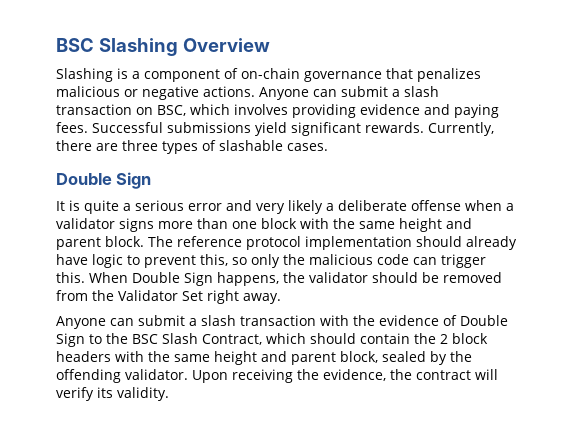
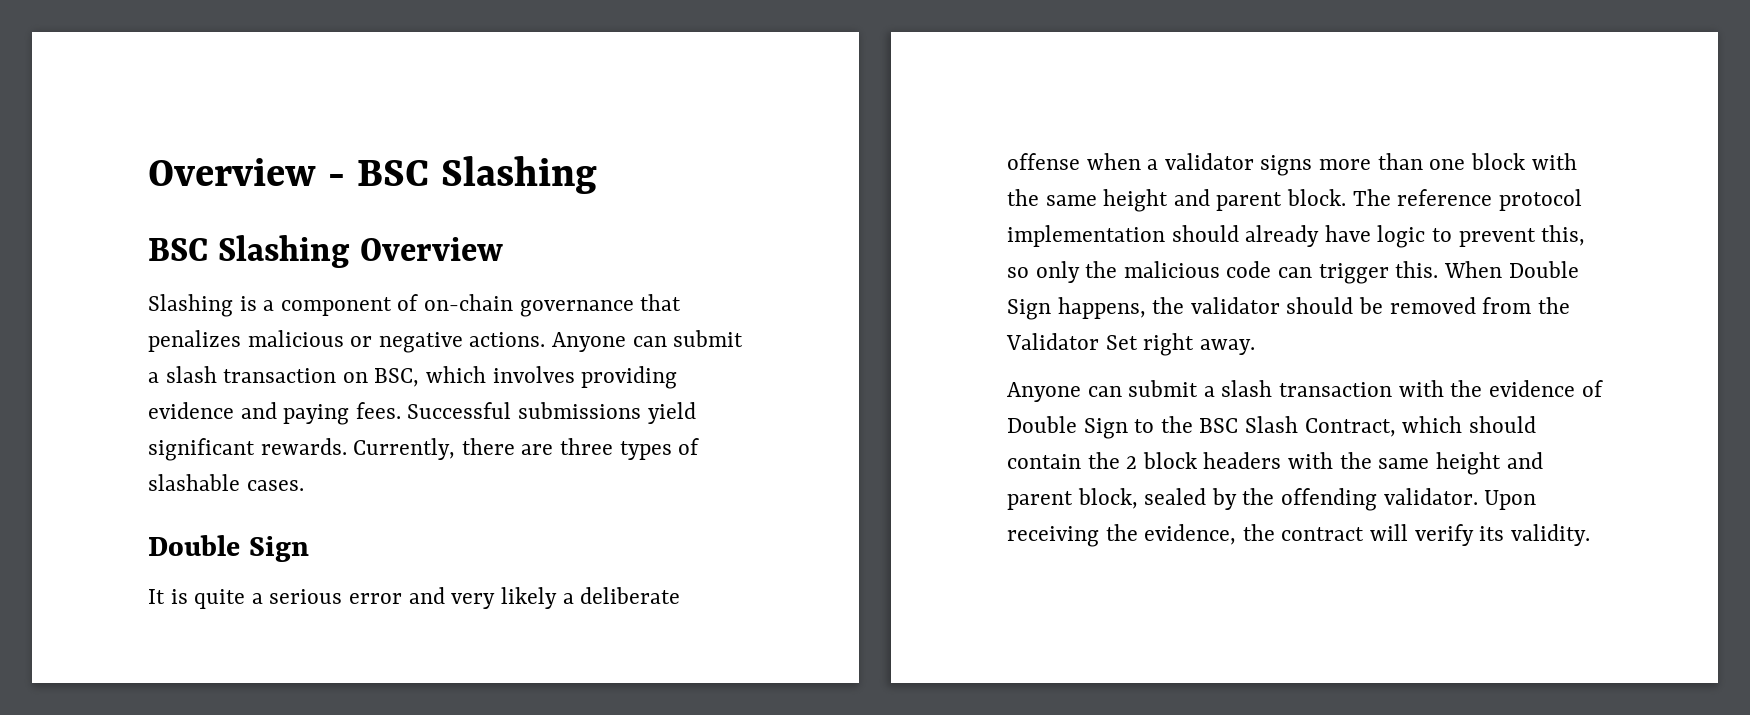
(56, 45) none -> [148,156,598,194] Overview - BSC Slashing //

